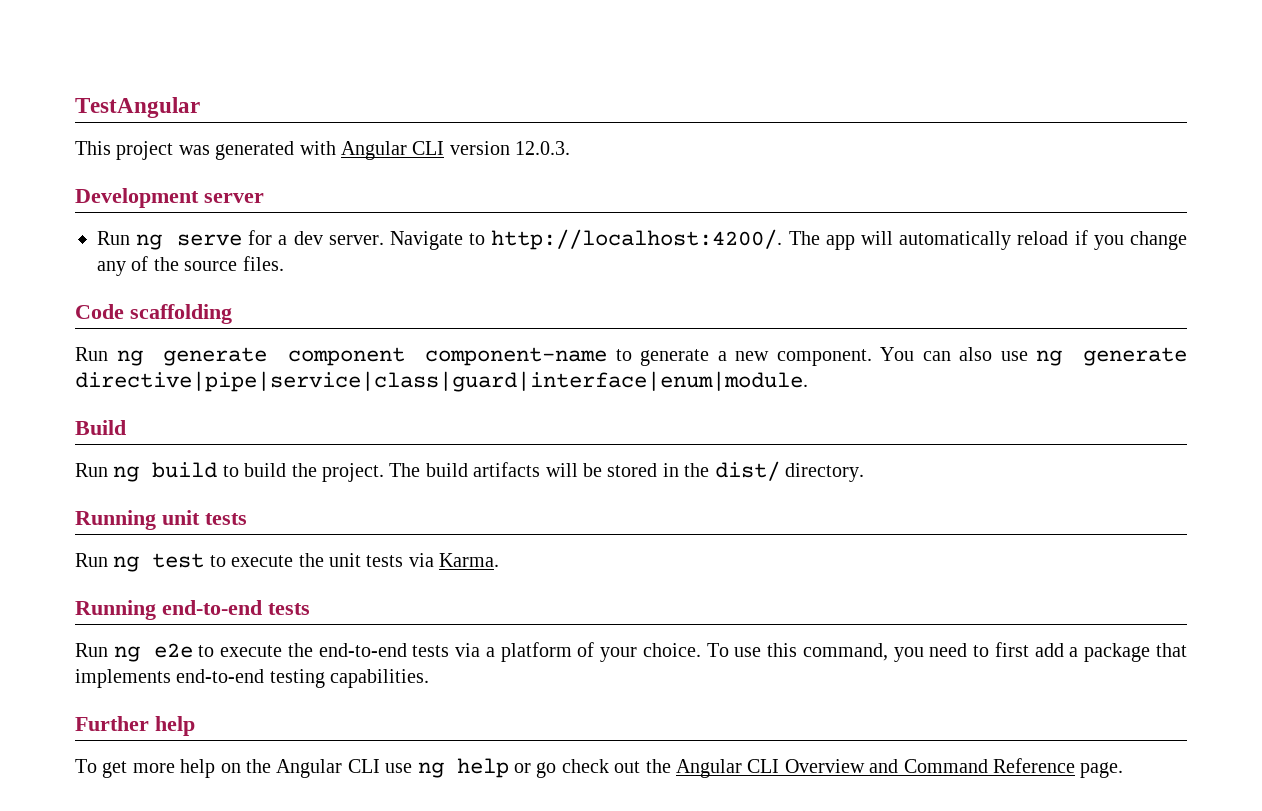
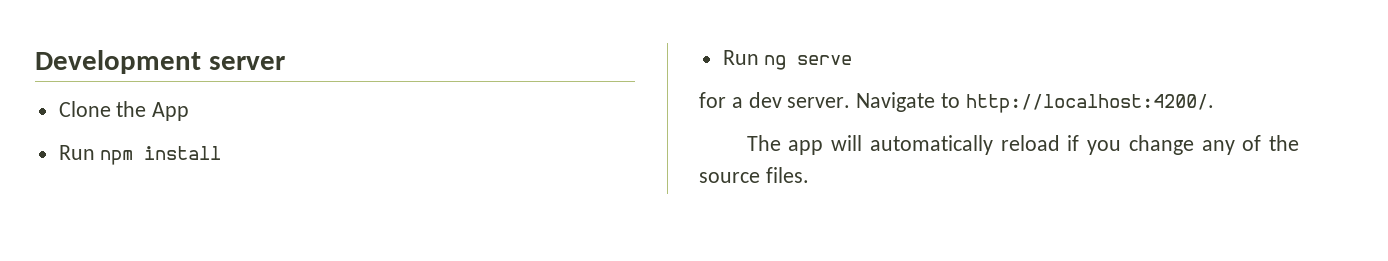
[75,97,200,118] [75,141,571,160] [75,188,264,208] TestAngular // This project was generated with Angular CLI version 12.0.3. // Development server -> [35,50,285,74] [58,101,190,121] [58,145,222,165] Development server // Clone the App // Run npm install
(243, 240) none -> (853, 60) //
(783, 239) none -> (1214, 103) //
[75,304,232,324] [75,347,1187,366] [75,371,808,392] [75,420,126,435] [75,461,864,482] [75,510,247,530] [75,553,500,572] [75,600,310,620] [75,642,1187,662] [75,669,430,688] [75,716,195,736] [75,758,1124,778] // Code scaffolding // Run ng generate component component-name to generate a new component. You can also use ng generate directive|pipe|service|class|guard|interface|enum|module. // Build // Run ng build to build the project. The build artifacts will be stored in the dist/ directory. // Running unit tests // Run ng test to execute the unit tests via Karma. // Running end-to-end tests // Run ng e2e to execute the end-to-end tests via a platform of your choice. To use this command, you need to first add a package that implements end-to-end testing capabilities. // Further help // To get more help on the Angular CLI use ng help or go check out the Angular CLI Overview and Command Reference page. -> (809, 175) none

